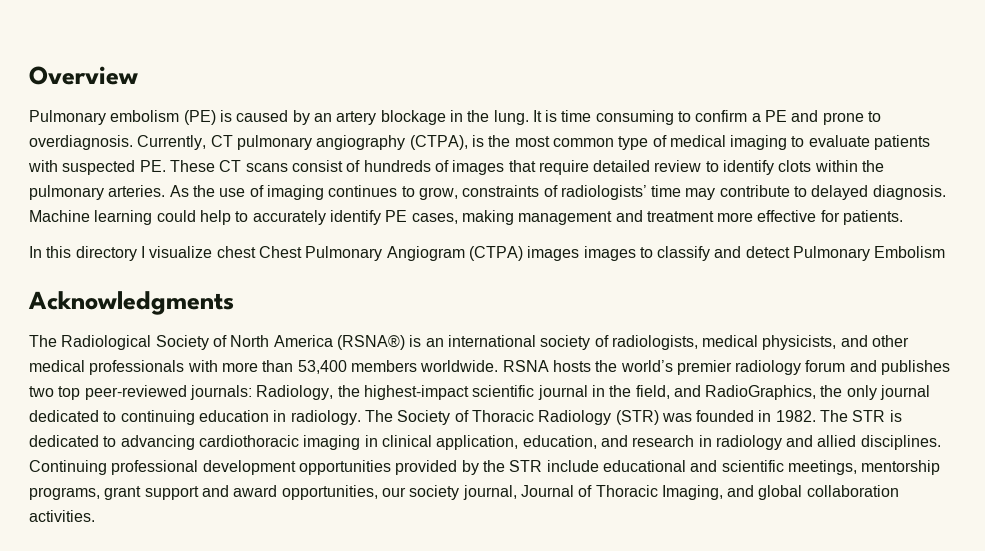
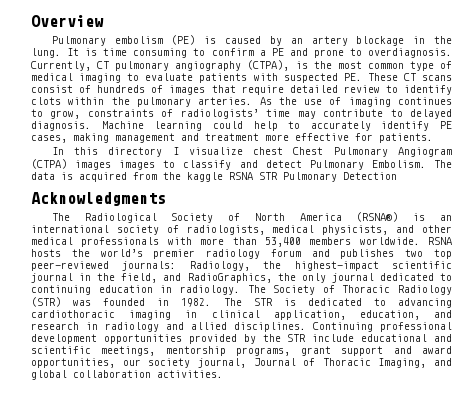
[874,246,946,258] Embolism -> [371,160,452,168] [31,172,397,182] Embolism. The data is acquired from the kaggle RSNA STR Pulmonary Detection

